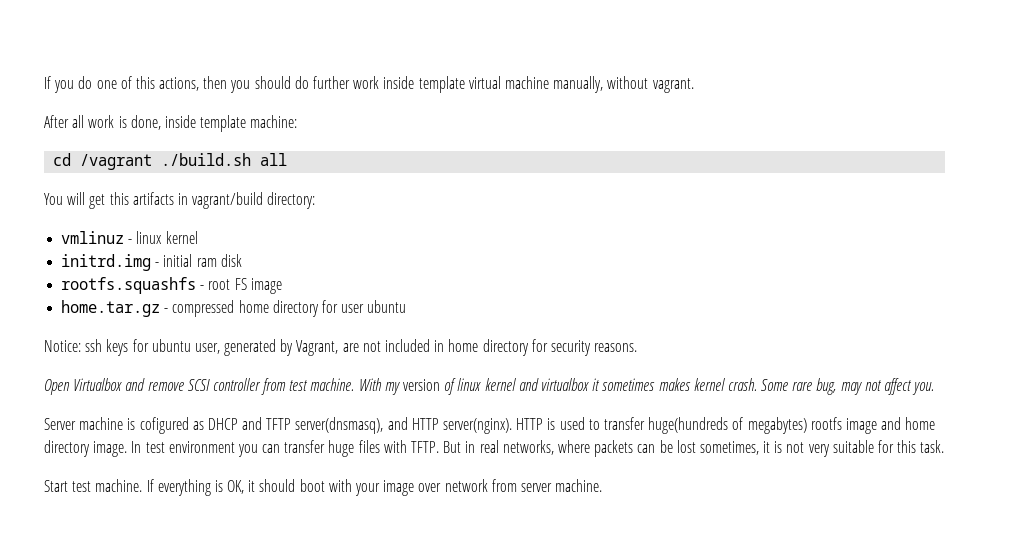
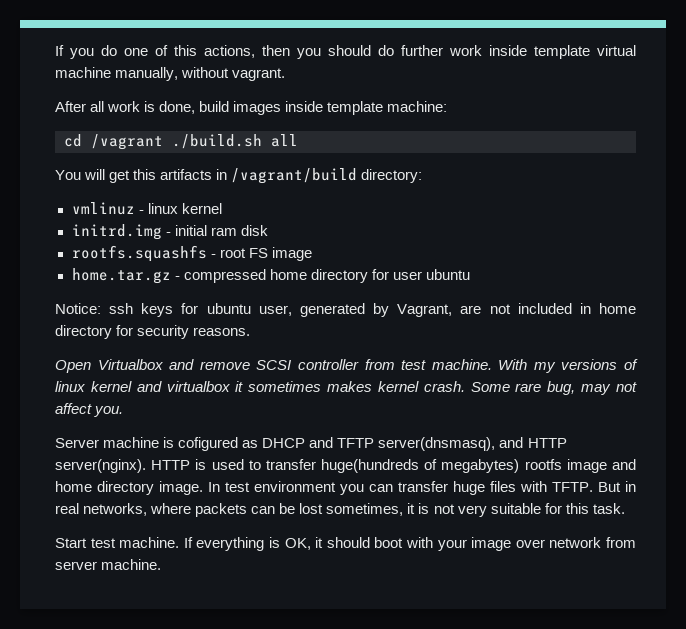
(161, 122) none -> [199,101,282,115] build images
[192,192,264,209] vagrant/build -> [231,168,358,184] /vagrant/build
[403,379,441,391] version -> [561,359,618,370] versions

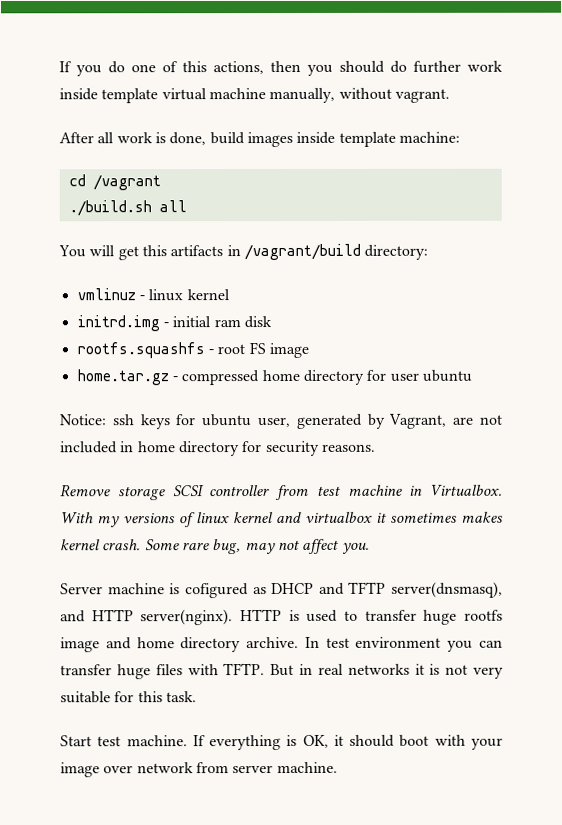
(163, 142) none -> (161, 182) //
[55,359,250,373] Open Virtualbox and remove -> [60,484,166,501] Remove storage
[431,359,492,370] machine. -> [347,484,503,496] machine in Virtualbox.
[321,459,520,473] huge(hundreds of megabytes) -> [423,609,458,625] huge
[159,481,203,495] image. -> [246,636,300,649] archive.
[83,503,404,517] networks, where packets can be lost sometimes, -> [347,663,410,675] networks

